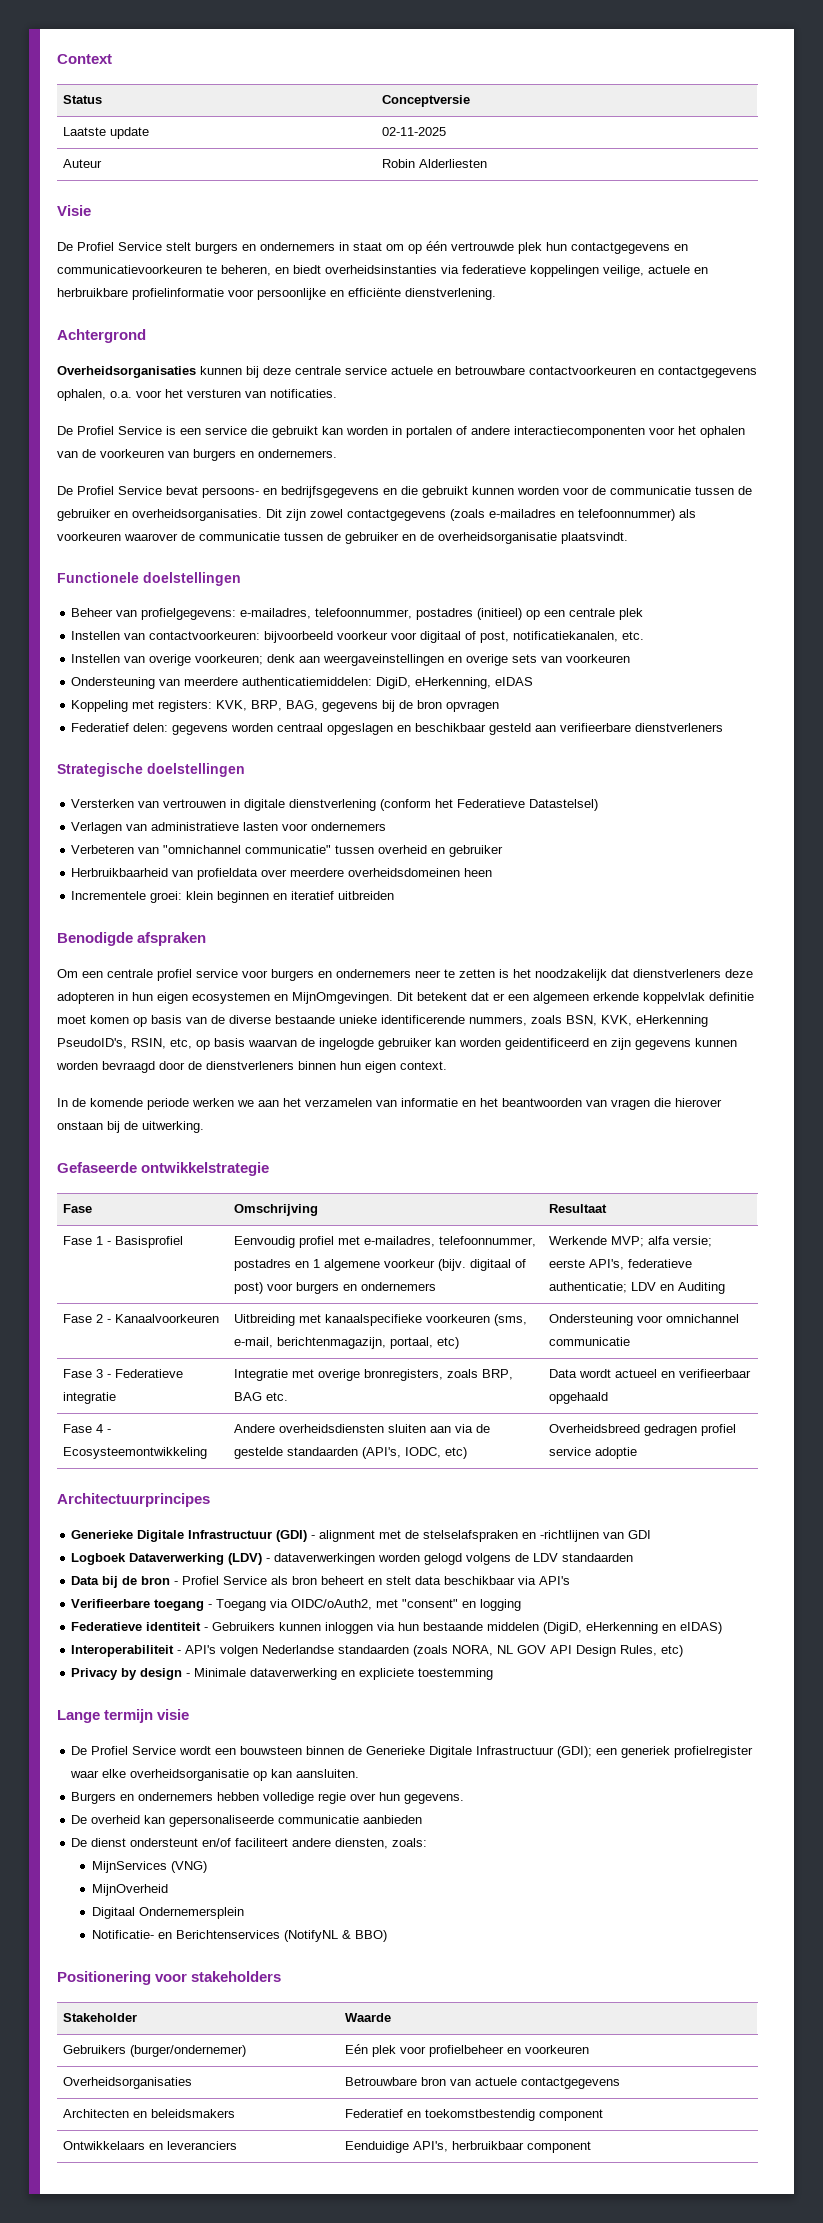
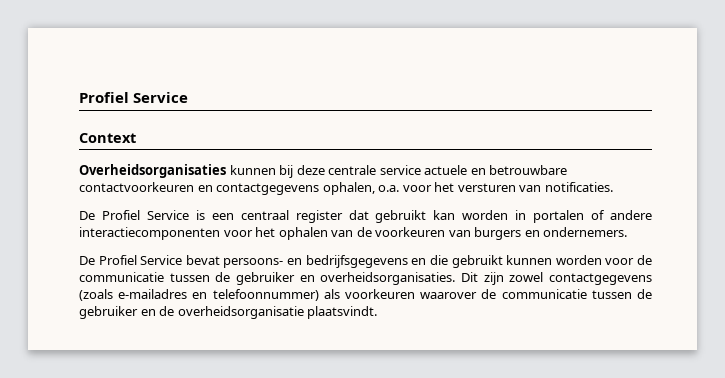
[57,54,112,64] [63,95,103,104] [382,95,471,107] [63,127,150,139] [382,127,447,136] [63,159,103,168] [382,159,488,168] [57,205,91,216] [57,241,688,254] [57,265,708,277] [57,288,496,300] [57,329,146,343] Context // Status | Conceptversie // Laatste update | 02-11-2025 // Auteur | Robin Alderliesten // Visie // De Profiel Service stelt burgers en ondernemers in staat om op één vertrouwde plek hun contactgegevens en communicatievoorkeuren te beheren, en biedt overheidsinstanties via federatieve koppelingen veilige, actuele en herbruikbare profielinformatie voor persoonlijke en efficiënte dienstverlening. // Achtergrond -> [79,92,189,103] [79,133,136,143] Profiel Service // Context
[205,426,268,435] service die -> [240,210,369,223] centraal register dat
[57,572,241,586] [71,608,644,620] [71,631,645,643] [71,654,631,666] [71,677,534,689] [71,700,500,712] [71,723,724,735] [57,763,245,777] [71,799,599,811] [71,822,387,834] [71,845,504,857] [71,868,493,880] [71,891,395,903] [57,932,207,946] [57,969,753,981] [57,992,754,1004] [57,1015,708,1027] [57,1038,737,1050] [56,1061,447,1073] [57,1098,722,1110] [57,1121,204,1133] [57,1162,270,1176] [63,1204,93,1213] [234,1204,319,1216] [549,1204,608,1213] [63,1236,184,1248] [234,1236,537,1248] [234,1259,527,1271] [234,1282,437,1294] [549,1236,713,1247] [549,1259,693,1270] [549,1282,726,1294] [63,1314,220,1323] [234,1314,528,1326] [234,1337,460,1349] [549,1314,740,1326] [549,1337,631,1346] [63,1369,184,1378] [63,1392,117,1404] [234,1369,514,1381] [234,1392,289,1401] [549,1369,752,1378] [549,1392,609,1404] [63,1424,112,1433] [63,1447,208,1459] [234,1424,491,1433] [234,1447,468,1459] [549,1424,737,1436] [549,1447,638,1459] [57,1493,210,1507] [71,1530,652,1542] [71,1553,634,1565] [71,1576,571,1588] [71,1599,522,1611] [71,1622,723,1634] [71,1645,684,1657] [71,1668,494,1680] [57,1709,190,1723] [71,1746,754,1758] [70,1769,360,1781] [71,1792,465,1804] [71,1815,423,1827] [71,1838,428,1849] [91,1861,207,1873] [91,1884,168,1896] [91,1907,244,1919] [91,1930,387,1942] [57,1971,282,1985] [63,2013,138,2022] [345,2013,392,2022] [63,2045,247,2057] [345,2044,590,2057] [63,2077,193,2089] [345,2077,621,2089] [63,2109,236,2118] [345,2109,604,2121] [63,2141,238,2150] [345,2141,592,2153] // Functionele doelstellingen // Beheer van profielgegevens: e-mailadres, telefoonnummer, postadres (initieel) op een centrale plek // Instellen van contactvoorkeuren: bijvoorbeeld voorkeur voor digitaal of post, notificatiekanalen, etc. // Instellen van overige voorkeuren; denk aan weergaveinstellingen en overige sets van voorkeuren // Ondersteuning van meerdere authenticatiemiddelen: DigiD, eHerkenning, eIDAS // Koppeling met registers: KVK, BRP, BAG, gegevens bij de bron opvragen // Federatief delen: gegevens worden centraal opgeslagen en beschikbaar gesteld aan verifieerbare dienstverleners // Strategische doelstellingen // Versterken van vertrouwen in digitale dienstverlening (conform het Federatieve Datastelsel) // Verlagen van administratieve lasten voor ondernemers // Verbeteren van "omnichannel communicatie" tussen overheid en gebruiker // Herbruikbaarheid van profieldata over meerdere overheidsdomeinen heen // Incrementele groei: klein beginnen en iteratief uitbreiden // Benodigde afspraken // Om een centrale profiel service voor burgers en ondernemers neer te zetten is het noodzakelijk dat dienstverleners deze adopteren in hun eigen ecosystemen en MijnOmgevingen. Dit betekent dat er een algemeen erkende koppelvlak definitie moet komen op basis van de diverse bestaande unieke identificerende nummers, zoals BSN, KVK, eHerkenning PseudoID's, RSIN, etc, op basis waarvan de ingelogde gebruiker kan worden geidentificeerd en zijn gegevens kunnen worden bevraagd door de dienstverleners binnen hun eigen context. // In de komende periode werken we aan het verzamelen van informatie en het beantwoorden van vragen die hierover onstaan bij de uitwerking. // Gefaseerde ontwikkelstrategie // Fase | Omschrijving | Resultaat // Fase 1 - Basisprofiel | Eenvoudig profiel met e-mailadres, telefoonnummer, postadres en 1 algemene voorkeur (bijv. digitaal of post) voor burgers en ondernemers | Werkende MVP; alfa versie; eerste API's, federatieve authenticatie; LDV en Auditing // Fase 2 - Kanaalvoorkeuren | Uitbreiding met kanaalspecifieke voorkeuren (sms, e-mail, berichtenmagazijn, portaal, etc) | Ondersteuning voor omnichannel communicatie // Fase 3 - Federatieve integratie | Integratie met overige bronregisters, zoals BRP, BAG etc. | Data wordt actueel en verifieerbaar opgehaald // Fase 4 - Ecosysteemontwikkeling | Andere overheidsdiensten sluiten aan via de gestelde standaarden (API's, IODC, etc) | Overheidsbreed gedragen profiel service adoptie // Architectuurprincipes // Generieke Digitale Infrastructuur (GDI) - alignment met de stelselafspraken en -richtlijnen van GDI // Logboek Dataverwerking (LDV) - dataverwerkingen worden gelogd volgens de LDV standaarden // Data bij de bron - Profiel Service als bron beheert en stelt data beschikbaar via API's // Verifieerbare toegang - Toegang via OIDC/oAuth2, met "consent" en logging // Federatieve identiteit - Gebruikers kunnen inloggen via hun bestaande middelen (DigiD, eHerkenning en eIDAS) // Interoperabiliteit - API's volgen Nederlandse standaarden (zoals NORA, NL GOV API Design Rules, etc) // Privacy by design - Minimale dataverwerking en expliciete toestemming // Lange termijn visie // De Profiel Service wordt een bouwsteen binnen de Generieke Digitale Infrastructuur (GDI); een generiek profielregister waar elke overheidsorganisatie op kan aansluiten. // Burgers en ondernemers hebben volledige regie over hun gegevens. // De overheid kan gepersonaliseerde communicatie aanbieden // De dienst ondersteunt en/of faciliteert andere diensten, zoals: // MijnServices (VNG) // MijnOverheid // Digitaal Ondernemersplein // Notificatie- en Berichtenservices (NotifyNL & BBO) // Positionering voor stakeholders // Stakeholder | Waarde // Gebruikers (burger/ondernemer) | Eén plek voor profielbeheer en voorkeuren // Overheidsorganisaties | Betrouwbare bron van actuele contactgegevens // Architecten en beleidsmakers | Federatief en toekomstbestendig component // Ontwikkelaars en leveranciers | Eenduidige API's, herbruikbaar component -> (378, 312) none

